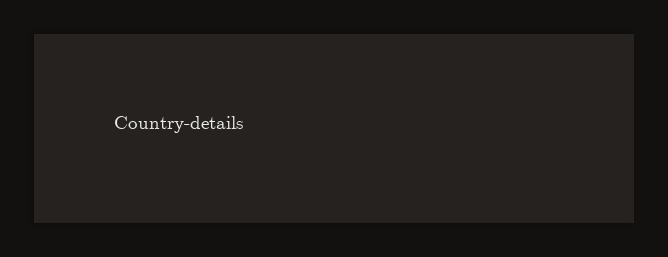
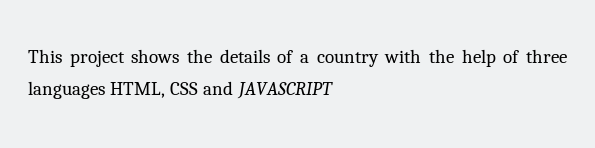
[114,116,243,133] Country-details -> [28,49,568,67] [28,81,333,99] This project shows the details of a country with the help of three languages HTML, CSS and JAVASCRIPT

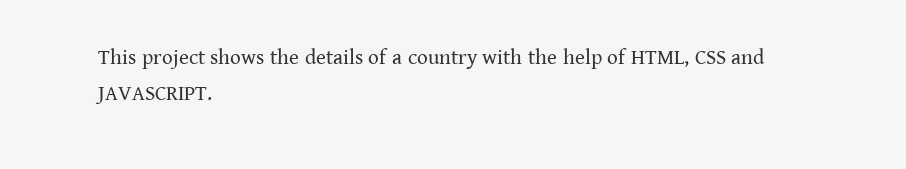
[526,49,568,63] [28,81,105,99] three languages -> (628, 56) none
[236,82,333,99] JAVASCRIPT -> [95,87,212,104] JAVASCRIPT.

